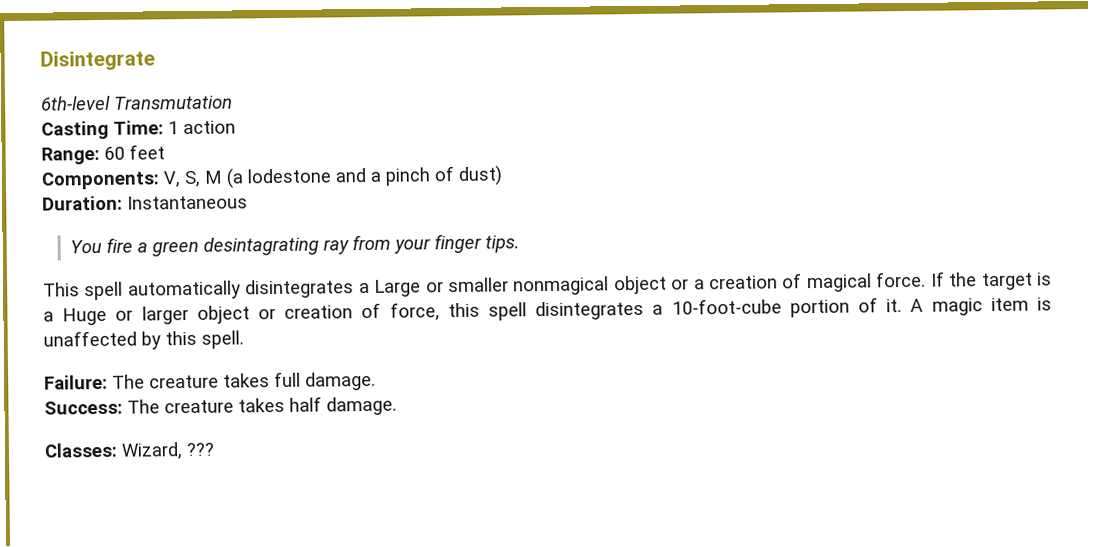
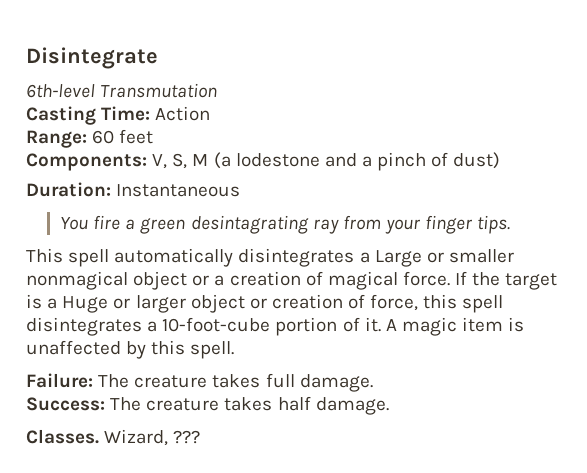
[168,120,236,135] 1 action -> [155,106,211,121] Action
[44,442,118,458] Classes: -> [26,429,99,444] Classes.

